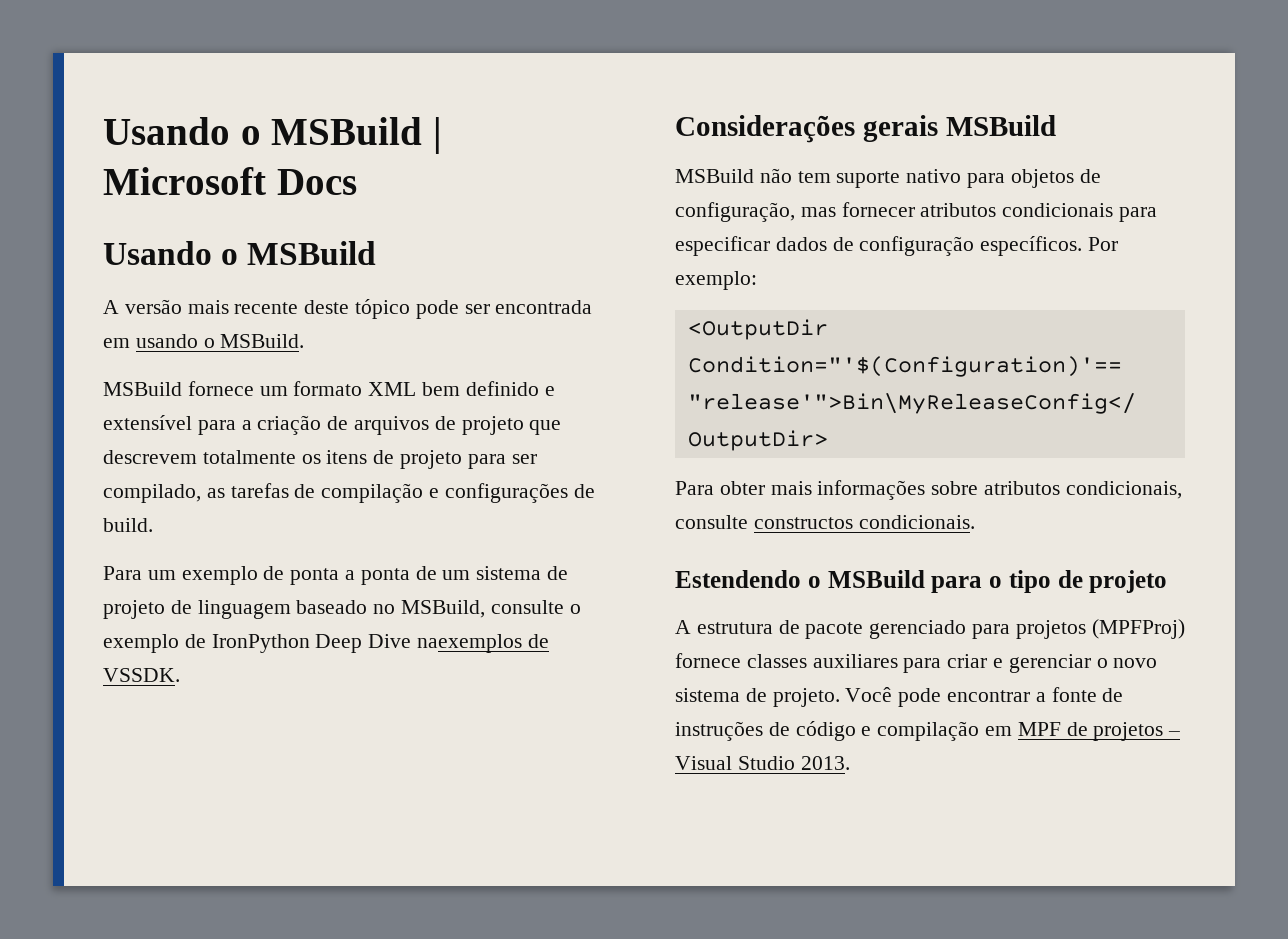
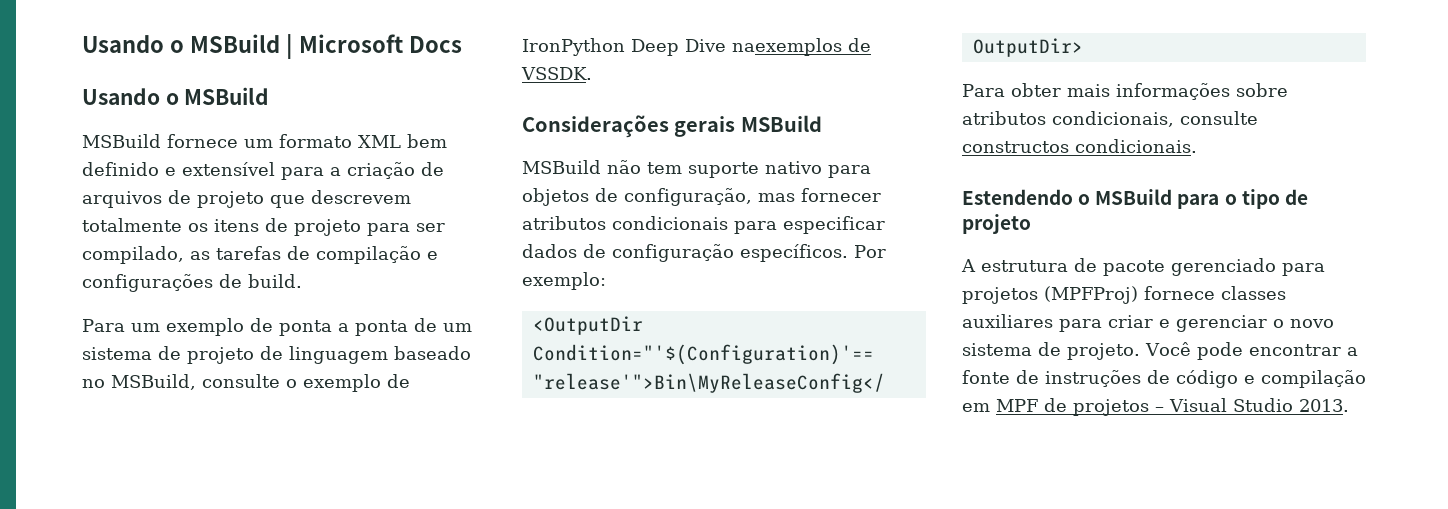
[103,299,593,319] [103,334,305,348] // A versão mais recente deste tópico pode ser encontrada em usando o MSBuild. -> (270, 96) none

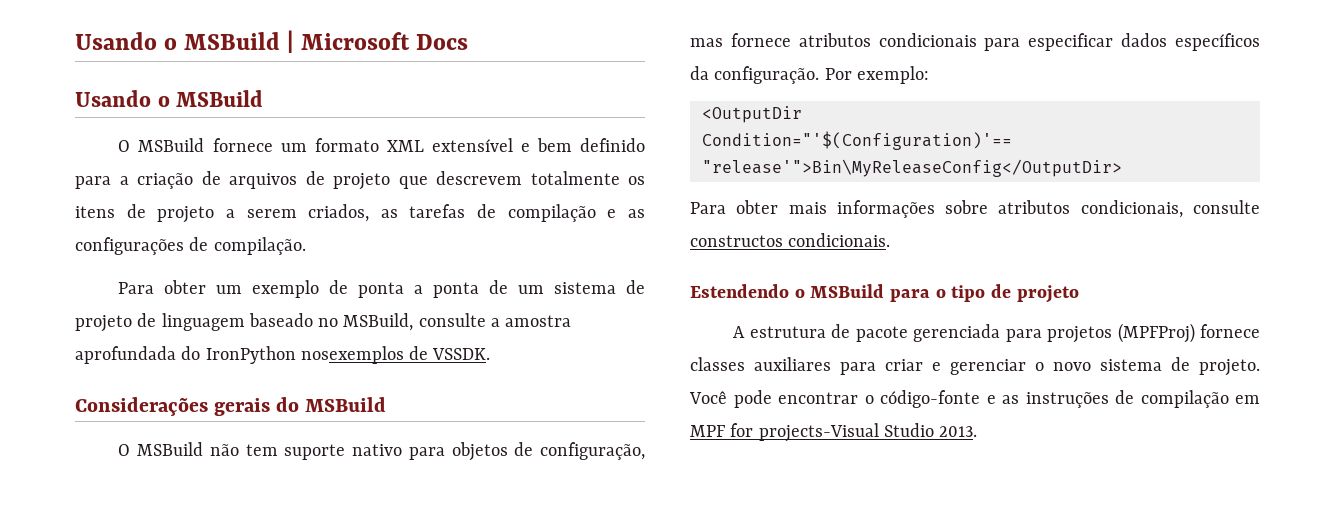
(270, 96) none -> [118,140,131,152] O
[407,134,447,148] [82,162,275,176] bem definido e extensível -> [431,138,646,152] extensível e bem definido
[367,223,445,236] [82,246,184,264] para ser compilado, -> [225,204,370,222] a serem criados,
(438, 255) none -> [627,209,645,218] as
[248,274,302,288] [82,319,125,332] build. // Para -> [213,237,306,255] [118,280,207,294] compilação. // Para obter
[286,374,410,392] [522,38,842,56] o exemplo de IronPython Deep Dive naexemplos -> [490,315,572,327] [75,346,404,364] a amostra aprofundada do IronPython nosexemplos
[740,115,822,132] MSBuild // -> [276,397,387,412] [118,444,131,456] do MSBuild // O
[801,188,881,202] fornecer -> [730,33,791,47] fornece
[583,244,848,262] de configuração específicos. -> [1175,33,1260,51] [690,66,820,84] específicos da configuração.
[1171,258,1276,276] gerenciado -> [913,324,1001,342] gerenciada
[1346,347,1358,356] [962,370,1366,388] [962,398,1227,416] a fonte de instruções de código e compilação em MPF de projetos – Visual -> [864,390,1260,408] [690,423,879,442] o código-fonte e as instruções de compilação em MPF for projects-Visual

